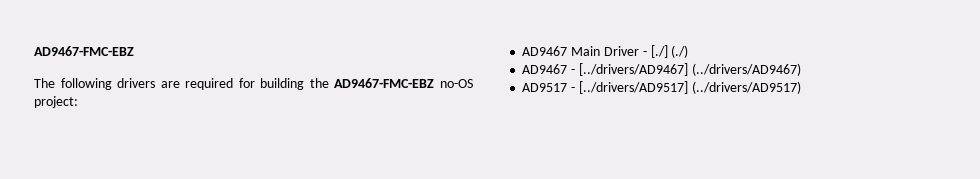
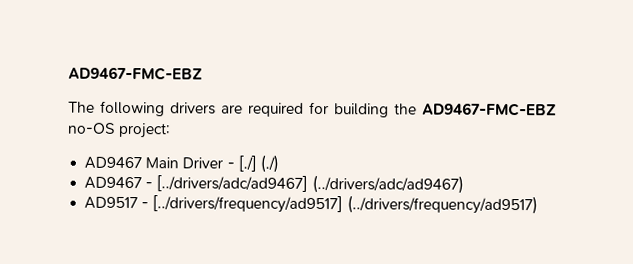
[578,63,801,76] [../drivers/AD9467] (../drivers/AD9467) -> [156,174,464,194] [../drivers/adc/ad9467] (../drivers/adc/ad9467)
[578,81,801,94] [../drivers/AD9517] (../drivers/AD9517) -> [152,195,538,215] [../drivers/frequency/ad9517] (../drivers/frequency/ad9517)

